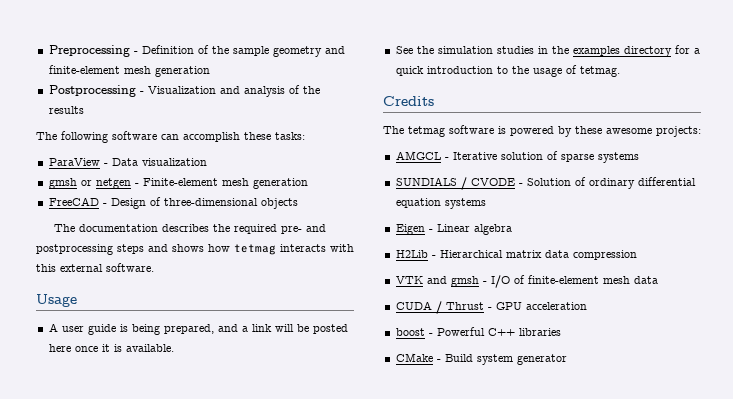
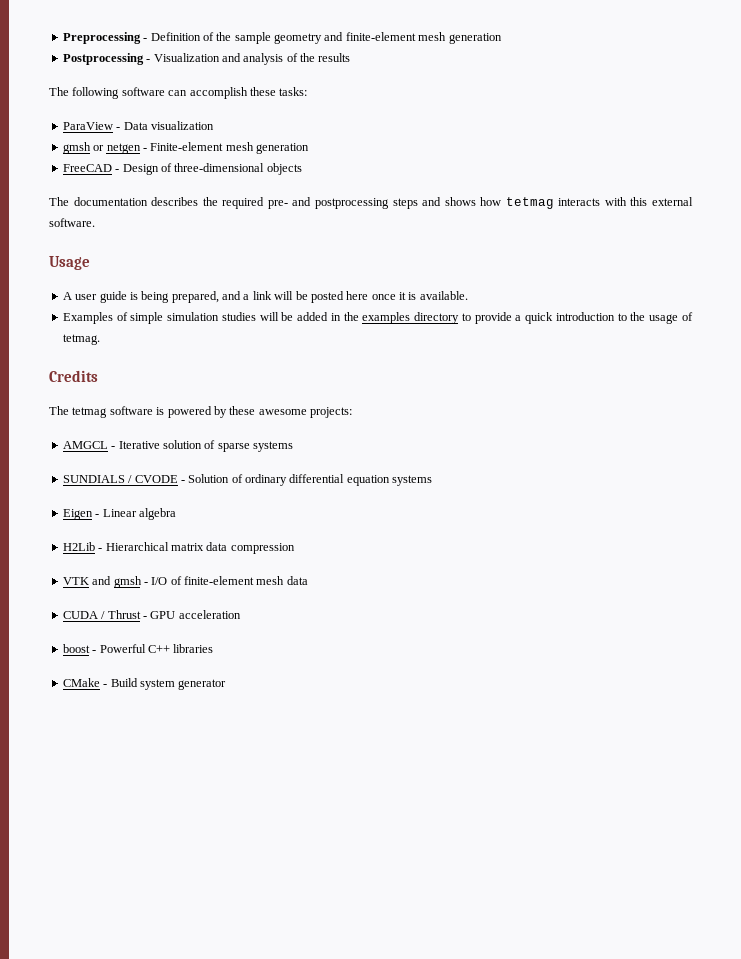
[395,46,534,54] See the simulation studies -> [62,312,329,324] Examples of simple simulation studies will be added
[674,45,690,54] for -> [461,312,512,324] to provide

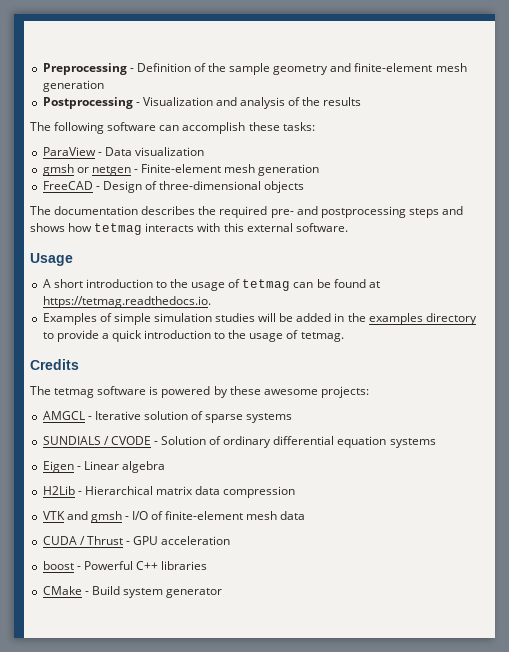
[75,291,468,303] user guide is being prepared, and a link will be posted here once it is available. -> [53,279,380,291] [42,296,211,308] short introduction to the usage of tetmag can be found at https://tetmag.readthedocs.io.

